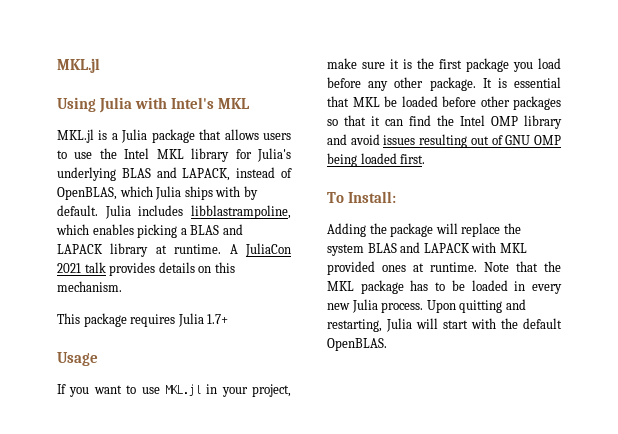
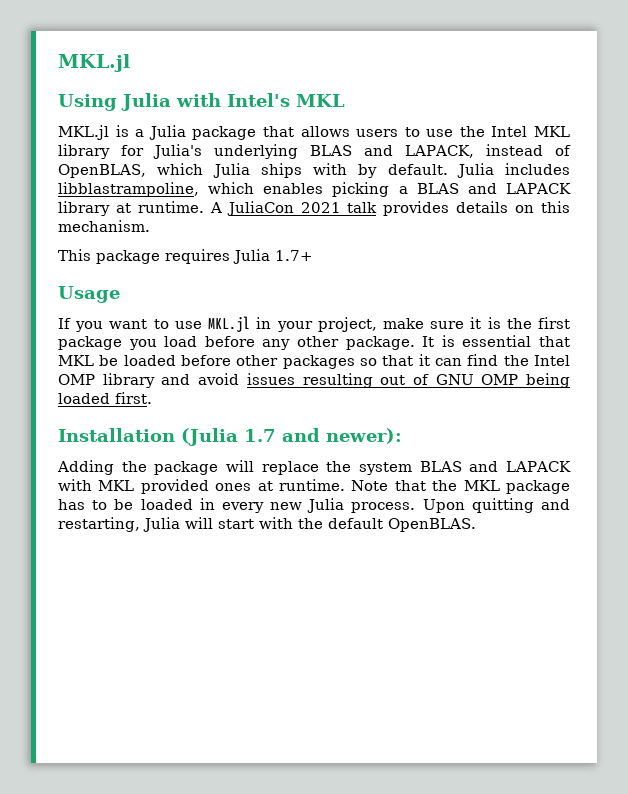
[327,191,396,203] To Install: -> [58,428,402,446] Installation (Julia 1.7 and newer):

